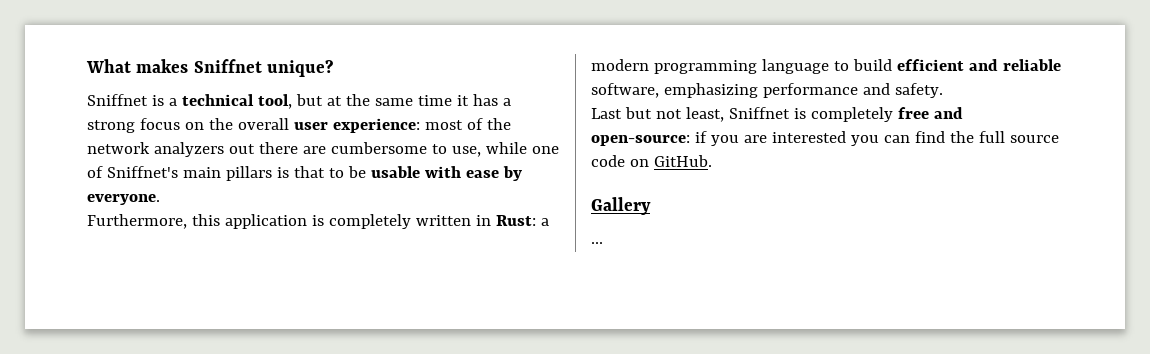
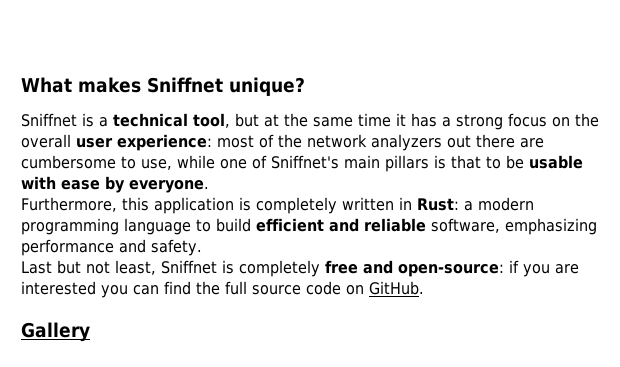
[591,242,603,244] // ... -> (90, 332) none

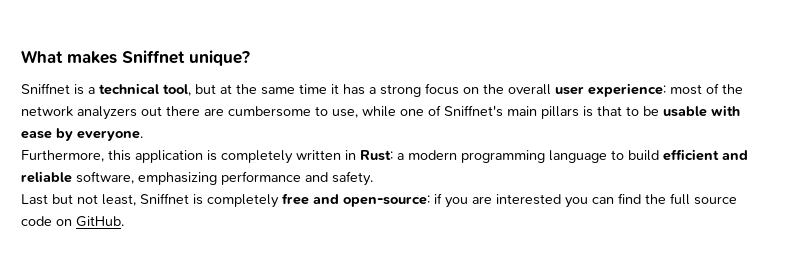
[21,322,90,342] // Gallery -> (124, 221) none

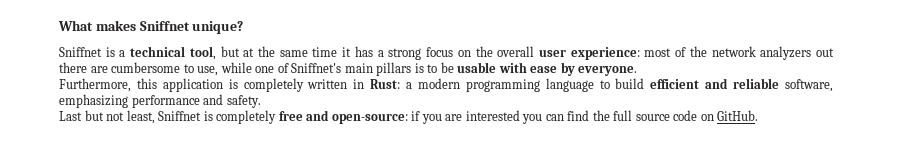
[597,106,622,116] that -> (424, 68) none

